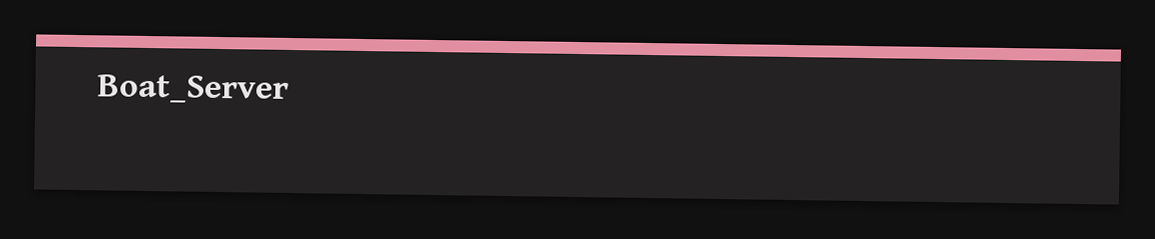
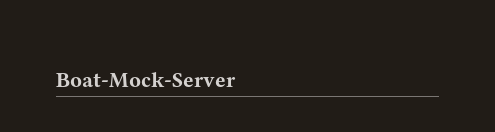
[97,74,289,104] Boat_Server -> [56,72,236,88] Boat-Mock-Server

